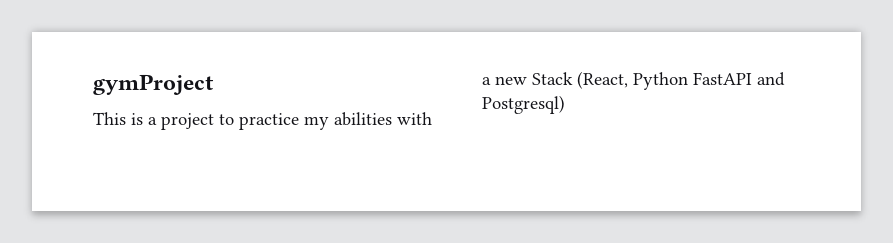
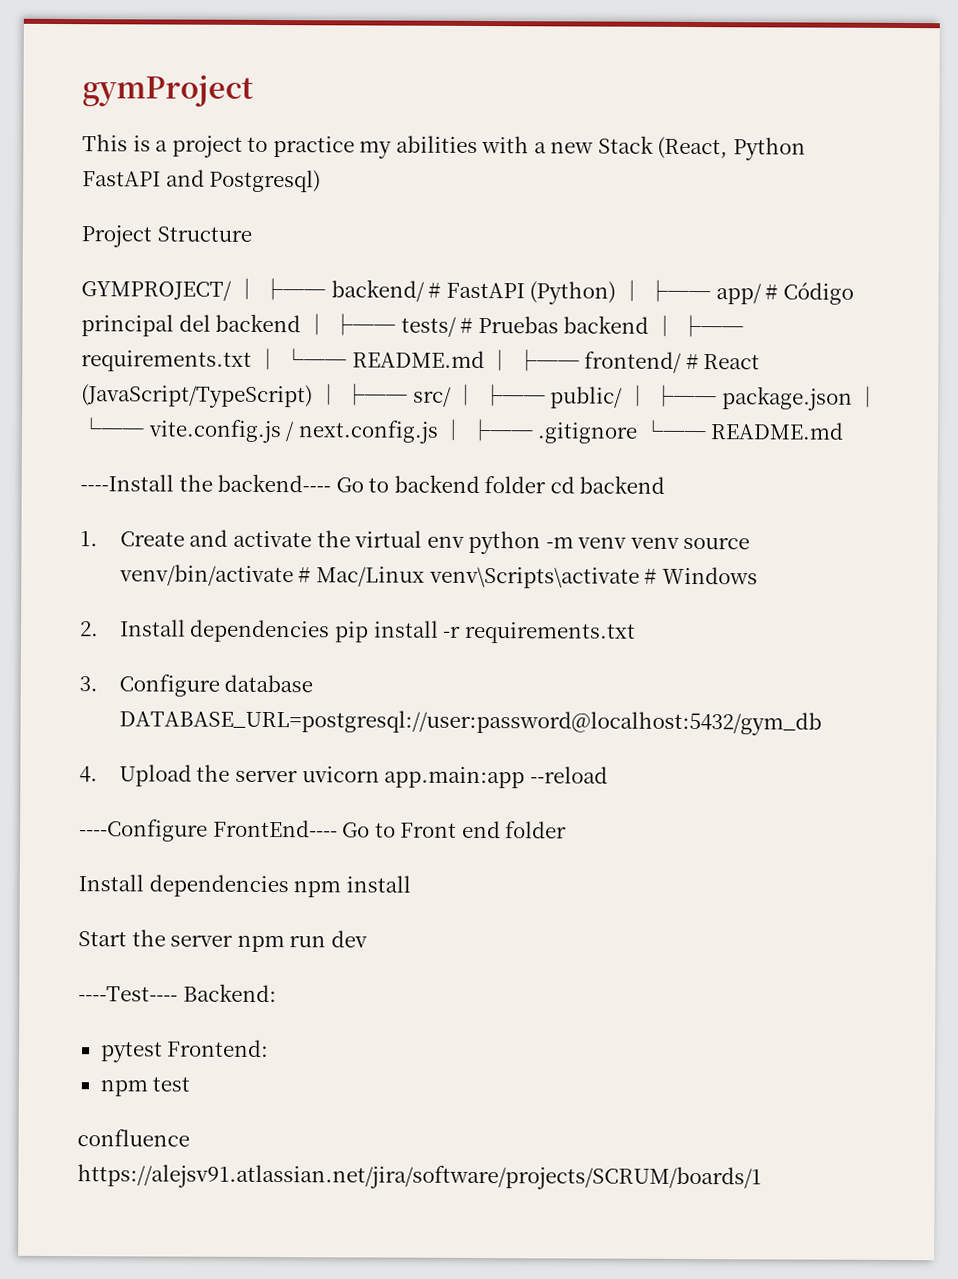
(565, 104) none -> [81,225,252,248] [81,277,854,305] [81,313,745,338] [81,347,761,373] [81,383,880,411] [80,417,845,444] [80,473,666,494] [80,529,751,555] [118,564,758,589] [80,619,636,644] [79,674,314,697] [118,709,822,736] [79,764,608,789] [79,819,568,842] [78,874,411,898] [78,929,368,953] [78,983,277,1003] [100,1039,270,1063] [99,1076,191,1097] [77,1129,190,1147] [77,1164,762,1191] // Project Structure // GYMPROJECT/ │ ├── backend/ # FastAPI (Python) │ ├── app/ # Código principal del backend │ ├── tests/ # Pruebas backend │ ├── requirements.txt │ └── README.md │ ├── frontend/ # React (JavaScript/TypeScript) │ ├── src/ │ ├── public/ │ ├── package.json │ └── vite.config.js / next.config.js │ ├── .gitignore └── README.md // ----Install the backend---- Go to backend folder cd backend // 1. Create and activate the virtual env python -m venv venv source venv/bin/activate # Mac/Linux venv\Scripts\activate # Windows // 2. Install dependencies pip install -r requirements.txt // 3. Configure database DATABASE_URL=postgresql://user:password@localhost:5432/gym_db // 4. Upload the server uvicorn app.main:app --reload // ----Configure FrontEnd---- Go to Front end folder // Install dependencies npm install // Start the server npm run dev // ----Test---- Backend: // pytest Frontend: // npm test // confluence https://alejsv91.atlassian.net/jira/software/projects/SCRUM/boards/1

